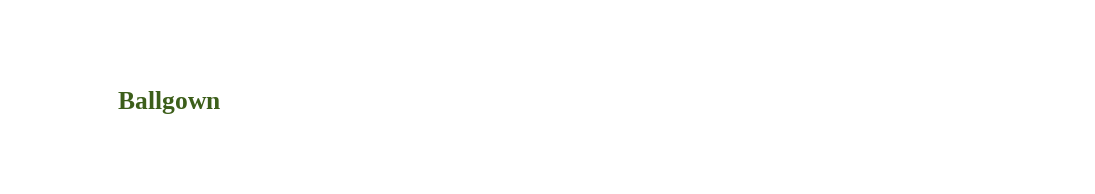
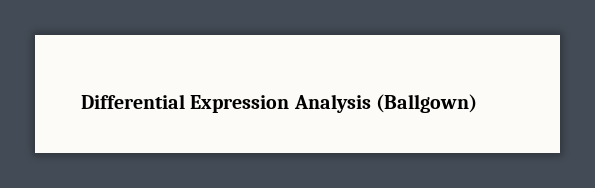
[118,91,220,114] Ballgown -> [81,94,478,113] Differential Expression Analysis (Ballgown)

